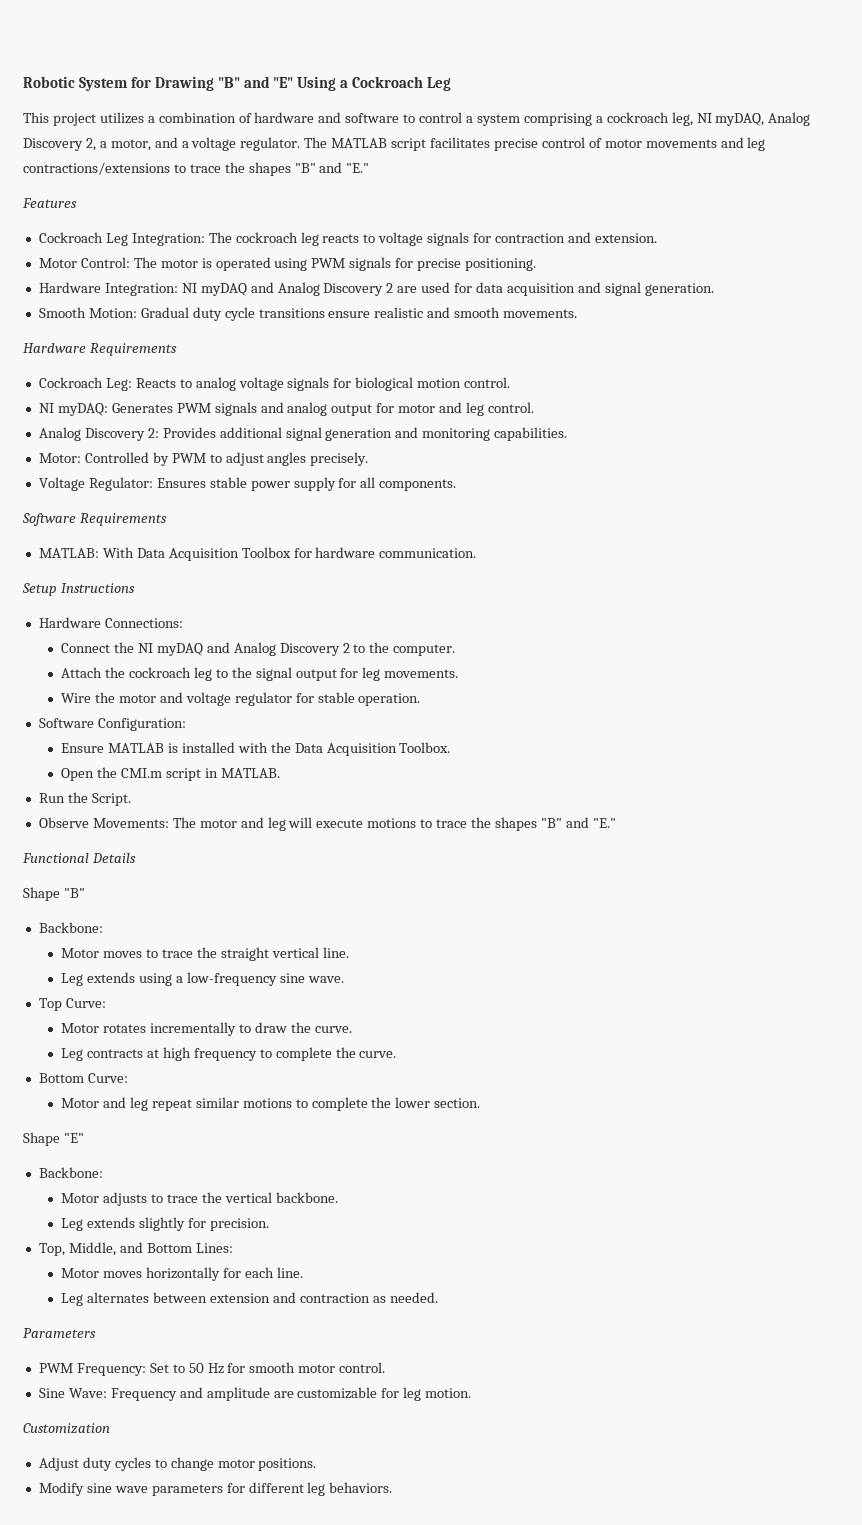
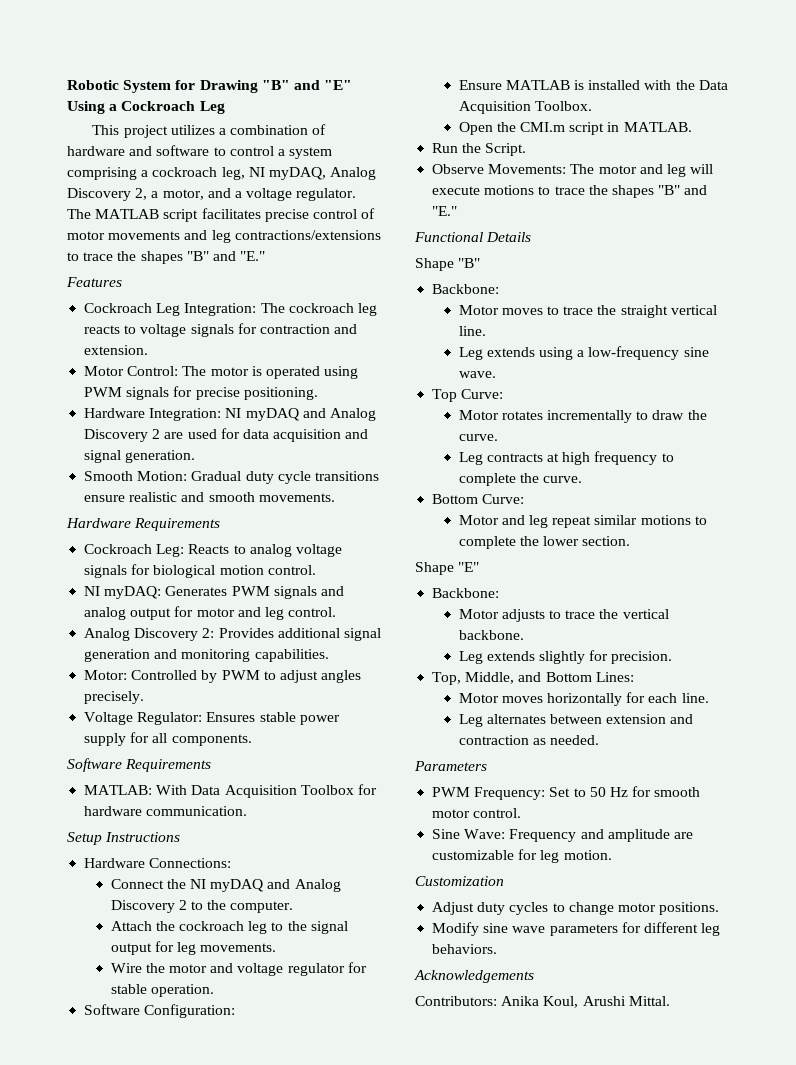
(393, 1487) none -> [414,970,534,983] [415,996,670,1008] // Acknowledgements // Contributors: Anika Koul, Arushi Mittal.

